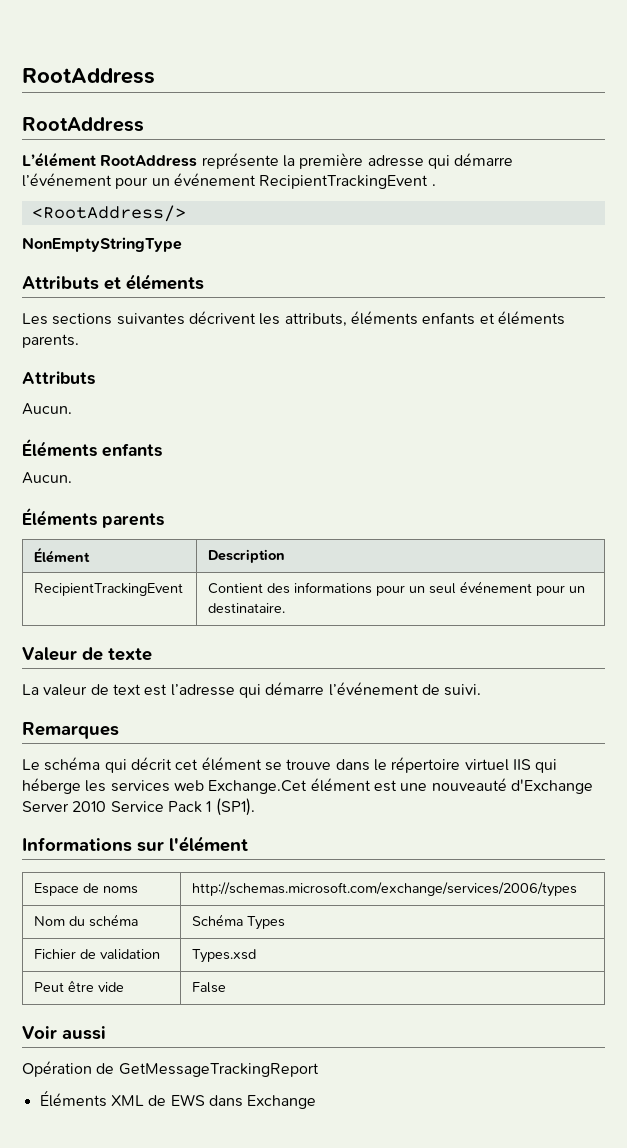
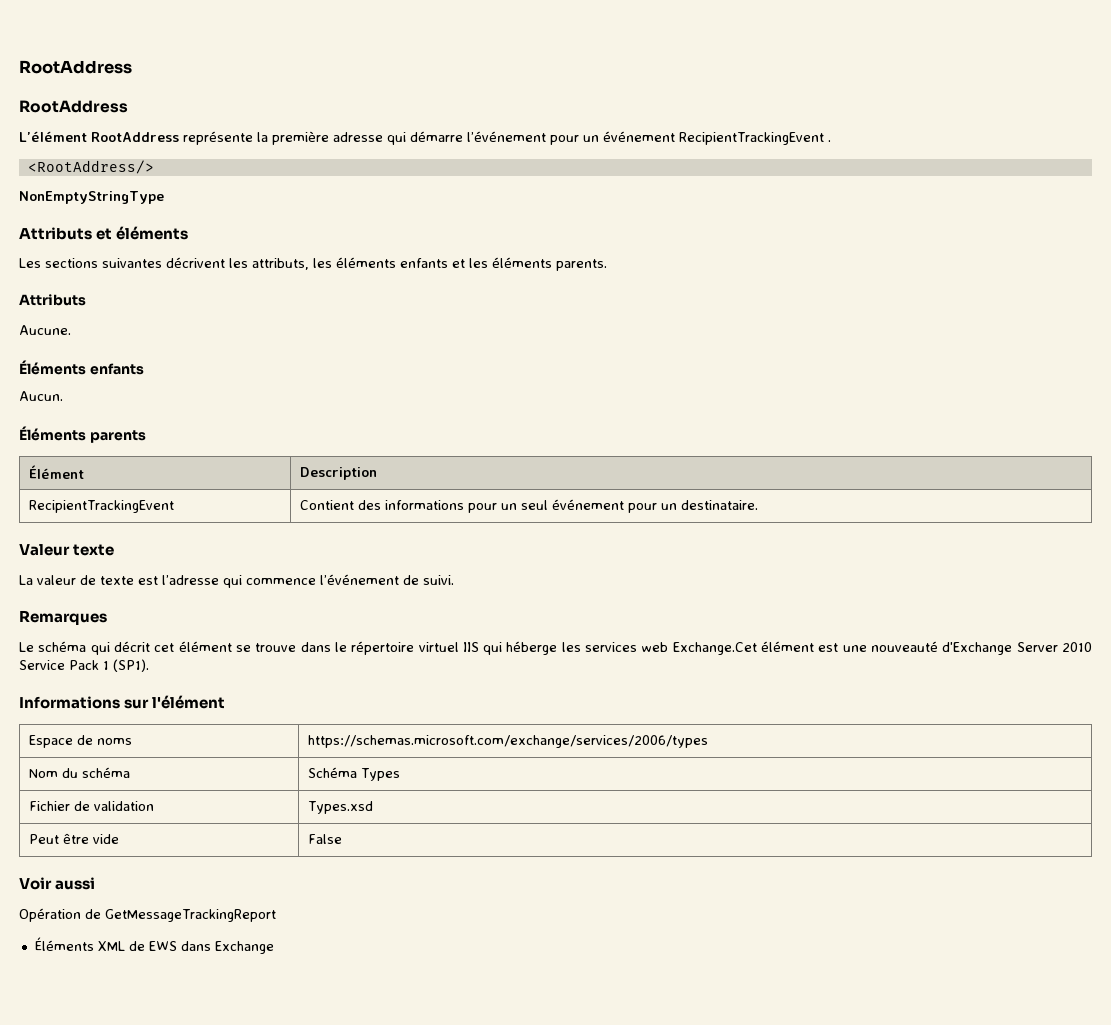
(347, 320) none -> [313,258,332,268] les
(495, 318) none -> [469,258,488,268] les
[22,403,72,415] Aucun. -> [19,325,71,335] Aucune.
[82,647,103,661] de -> (70, 550) none
[112,684,141,695] text -> [100,576,134,585] texte
[265,682,325,695] démarre -> [246,578,316,585] commence
[192,882,578,897] http://schemas.microsoft.com/exchange/services/2006/types -> [308,735,709,748] https://schemas.microsoft.com/exchange/services/2006/types

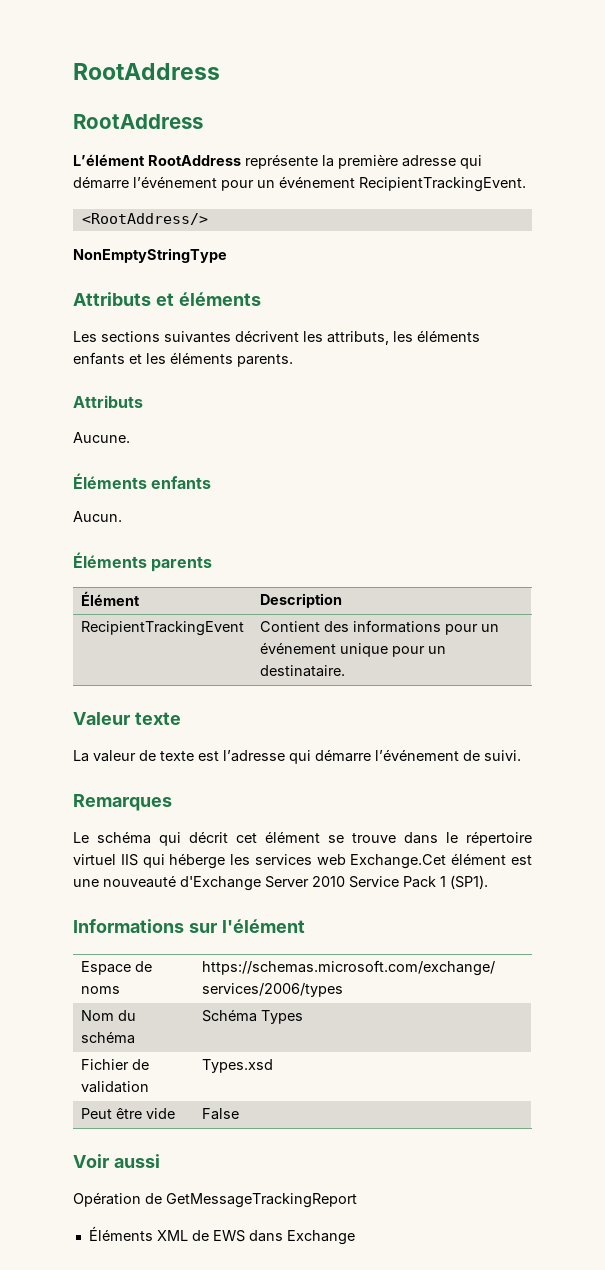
[678,132,831,145] RecipientTrackingEvent . -> [359,177,526,192] RecipientTrackingEvent.
[521,499,625,510] seul événement -> [259,642,388,657] événement unique
[246,578,316,585] commence -> [315,749,371,762] démarre

